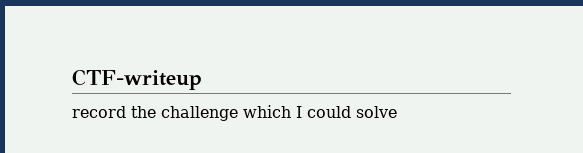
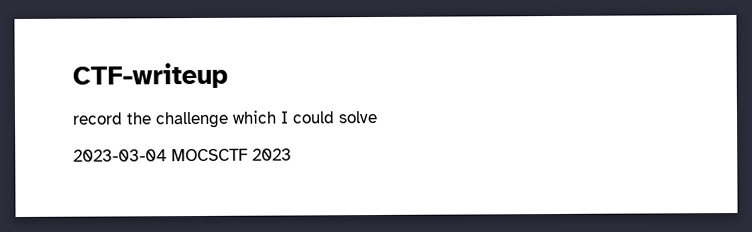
(397, 112) none -> [73,148,292,162] // 2023-03-04 MOCSCTF 2023

